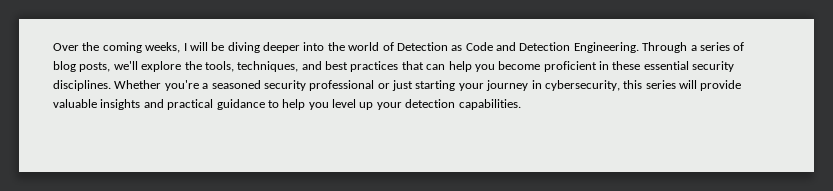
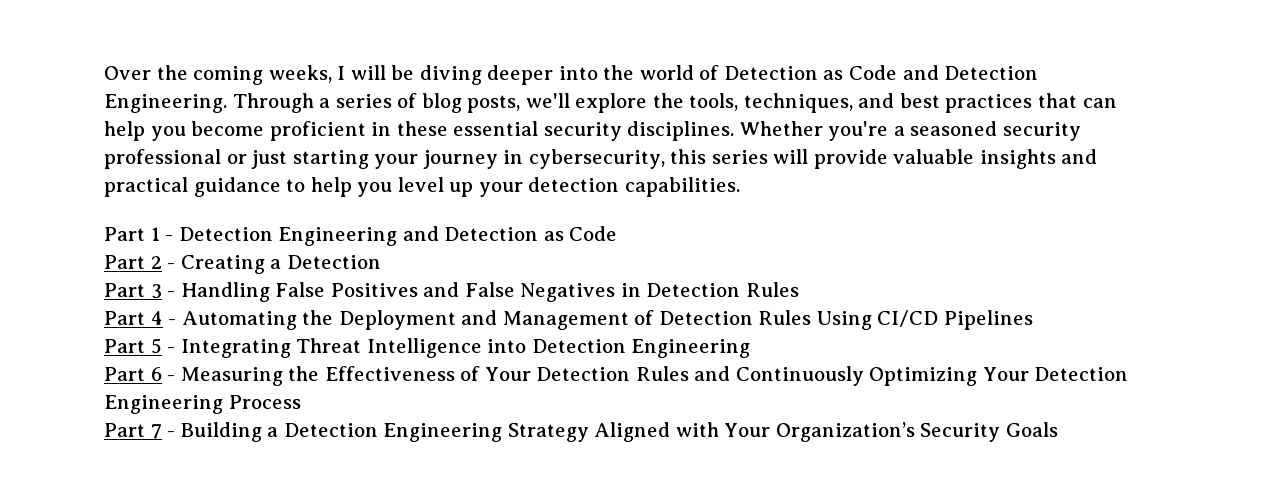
(521, 104) none -> [104,226,618,246] [104,255,381,274] [104,282,799,302] [104,310,1033,330] [104,338,751,358] [104,366,1129,386] [104,395,301,414] [104,422,1058,442] // Part 1 - Detection Engineering and Detection as Code // Part 2 - Creating a Detection // Part 3 - Handling False Positives and False Negatives in Detection Rules // Part 4 - Automating the Deployment and Management of Detection Rules Using CI/CD Pipelines // Part 5 - Integrating Threat Intelligence into Detection Engineering // Part 6 - Measuring the Effectiveness of Your Detection Rules and Continuously Optimizing Your Detection Engineering Process // Part 7 - Building a Detection Engineering Strategy Aligned with Your Organization’s Security Goals

